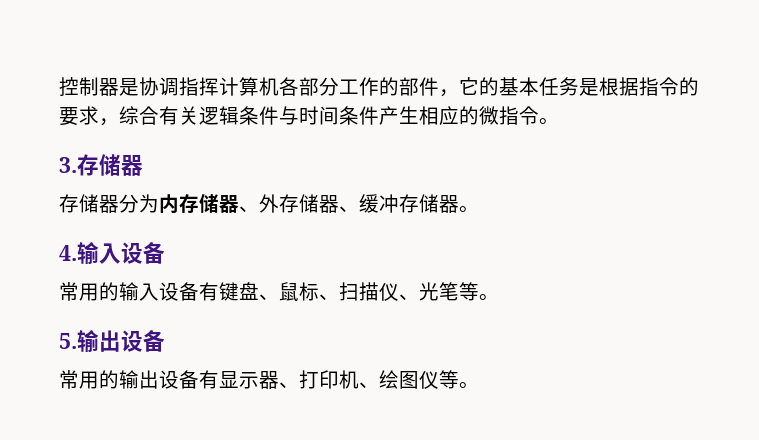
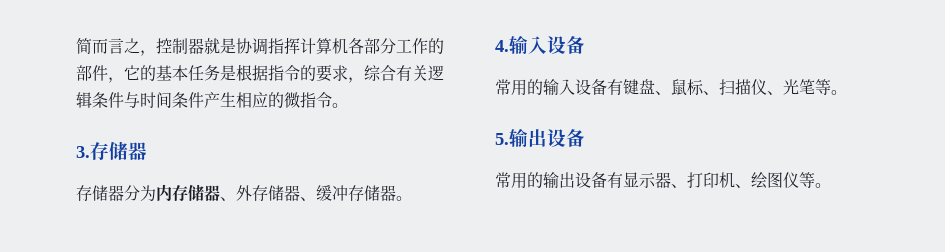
[59,77,119,97] 控制器 -> [76,38,220,56] 简而言之，控制器就

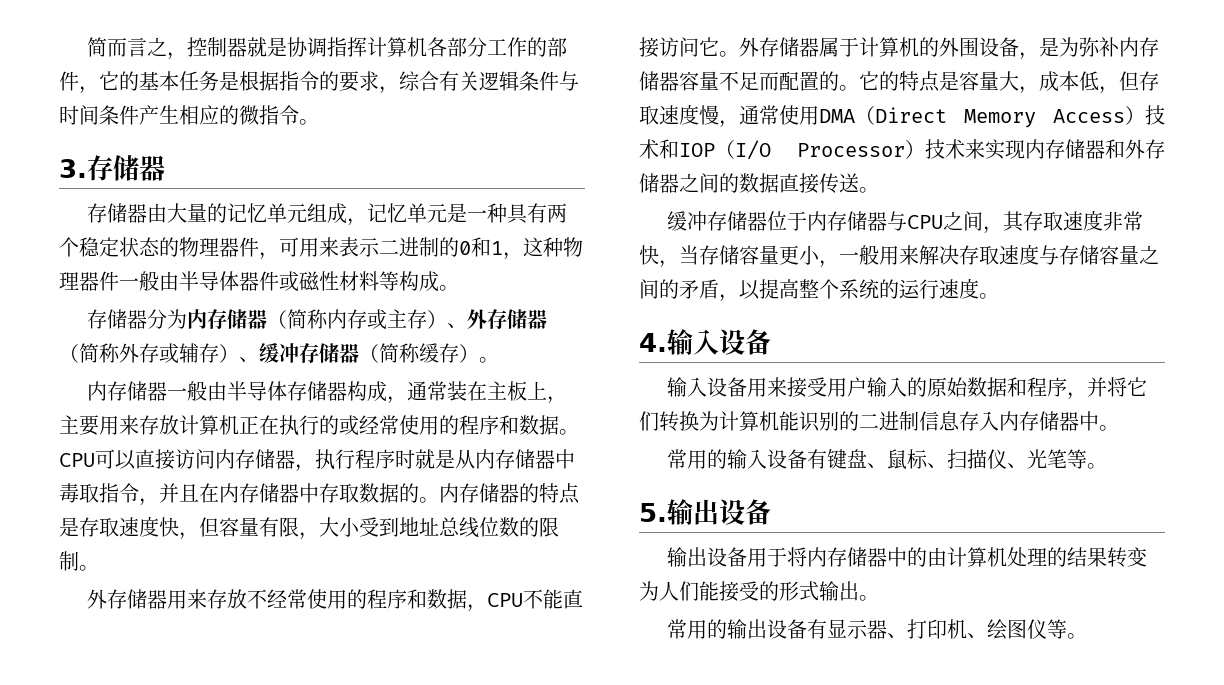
(147, 151) none -> [87,203,568,226] [59,237,583,260] [59,271,459,292] // 存储器由大量的记忆单元组成，记忆单元是一种具有两个稳定状态的物理器件，可用来表示二进制的0和1，这种物理器件一般由半导体器件或磁性材料等构成。
[220,185,412,201] [495,35,585,54] 、外存储器、缓冲存储器。 // 4.输入设备 -> [267,309,548,330] [59,343,499,364] [87,381,568,404] [59,415,579,436] [59,449,575,472] [59,483,580,506] [59,516,559,540] [59,551,99,571] [87,589,584,612] [639,37,1159,60] [639,71,1159,94] [639,104,1165,128] [639,139,1165,160] [639,173,879,194] [667,210,1144,234] [639,244,1159,268] [639,278,999,302] [639,329,771,355] [667,377,1148,400] [639,411,1119,432] （简称内存或主存）、外存储器（简称外存或辅存）、缓冲存储器（简称缓存）。 // 内存储器一般由半导体存储器构成，通常装在主板上，主要用来存放计算机正在执行的或经常使用的程序和数据。CPU可以直接访问内存储器，执行程序时就是从内存储器中毒取指令，并且在内存储器中存取数据的。内存储器的特点是存取速度快，但容量有限，大小受到地址总线位数的限制。 // 外存储器用来存放不经常使用的程序和数据，CPU不能直接访问它。外存储器属于计算机的外围设备，是为弥补内存储器容量不足而配置的。它的特点是容量大，成本低，但存取速度慢，通常使用DMA（Direct Memory Access）技术和IOP（I/O Processor）技术来实现内存储器和外存储器之间的数据直接传送。 // 缓冲存储器位于内存储器与CPU之间，其存取速度非常快，当存储容量更小，一般用来解决存取速度与存储容量之间的矛盾，以提高整个系统的运行速度。 // 4.输入设备 // 输入设备用来接受用户输入的原始数据和程序，并将它们转换为计算机能识别的二进制信息存入内存储器中。
(585, 138) none -> [667,547,1148,568] [639,581,879,602] // 输出设备用于将内存储器中的由计算机处理的结果转变为人们能接受的形式输出。

